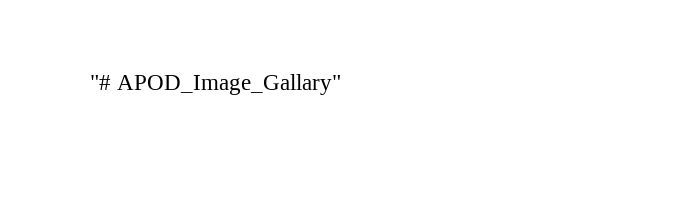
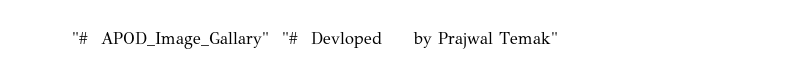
(342, 84) none -> [282,31,558,49] "# Devloped by Prajwal Temak"

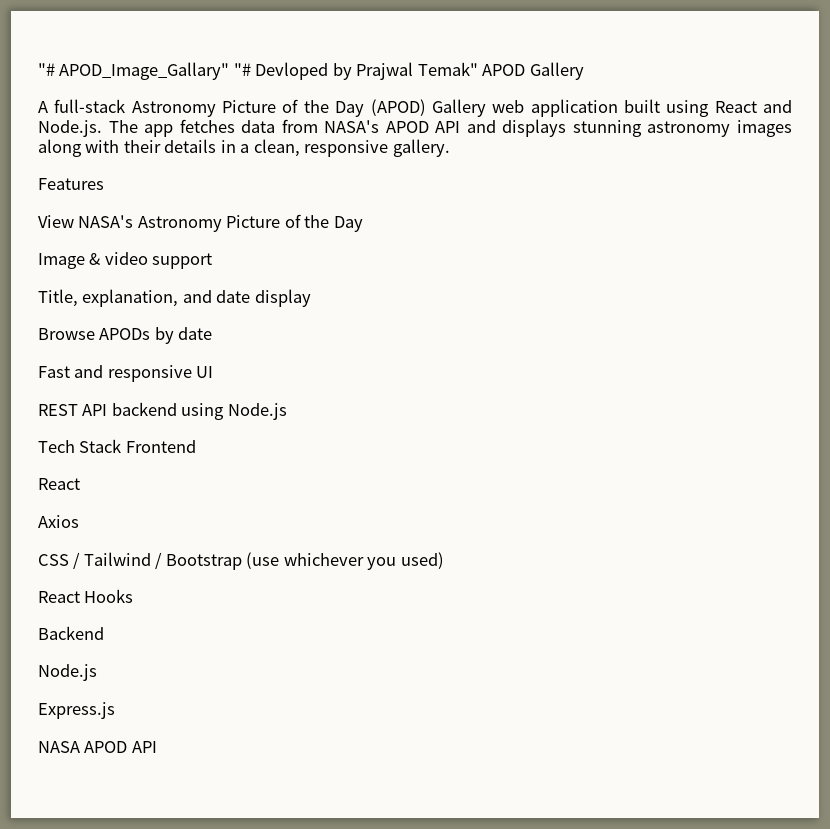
(558, 38) none -> [482,62,584,80] [38,99,792,117] [38,119,793,137] [38,139,450,157] [38,178,104,190] [38,214,363,232] [38,252,213,269] [38,289,311,307] [38,327,213,344] [38,365,214,382] [38,402,287,420] [38,439,196,453] [38,478,80,490] [38,515,79,528] [38,552,444,570] [38,589,134,603] [38,626,104,640] [38,664,97,681] [38,702,115,719] [38,741,157,753] APOD Gallery // A full-stack Astronomy Picture of the Day (APOD) Gallery web application built using React and Node.js. The app fetches data from NASA's APOD API and displays stunning astronomy images along with their details in a clean, responsive gallery. // Features // View NASA's Astronomy Picture of the Day // Image & video support // Title, explanation, and date display // Browse APODs by date // Fast and responsive UI // REST API backend using Node.js // Tech Stack Frontend // React // Axios // CSS / Tailwind / Bootstrap (use whichever you used) // React Hooks // Backend // Node.js // Express.js // NASA APOD API

